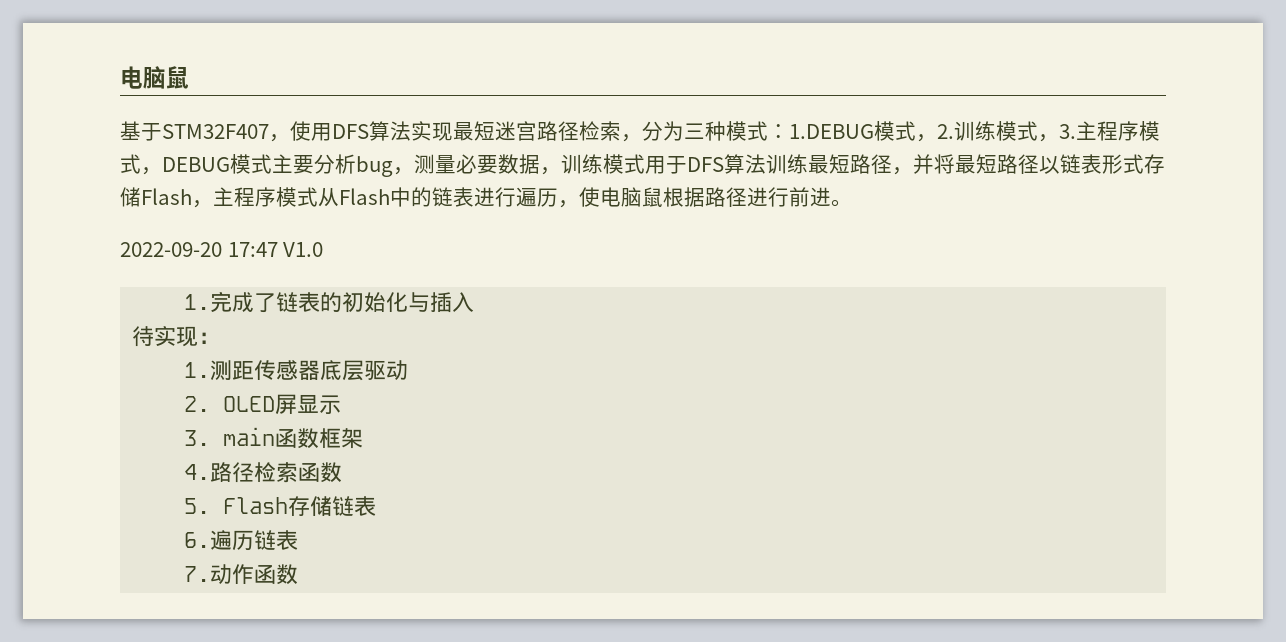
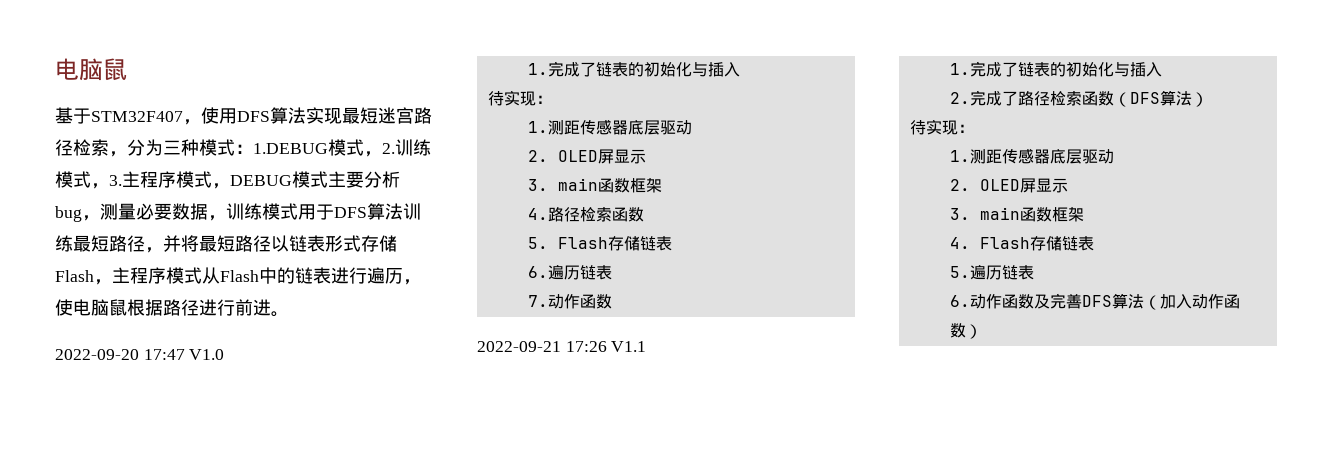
(299, 574) none -> [477,341,647,352] [949,61,1162,77] [949,90,1208,107] [909,119,974,135] [949,148,1114,164] [949,178,1068,193] [949,207,1084,222] [949,236,1094,251] [949,265,1034,280] [949,293,1240,310] [949,323,982,339] // 2022-09-21 17:26 V1.1 // 1.完成了链表的初始化与插入 // 2.完成了路径检索函数（DFS算法） // 待实现： // 1.测距传感器底层驱动 // 2. OLED屏显示 // 3. main函数框架 // 4. Flash存储链表 // 5.遍历链表 // 6.动作函数及完善DFS算法（加入动作函数）

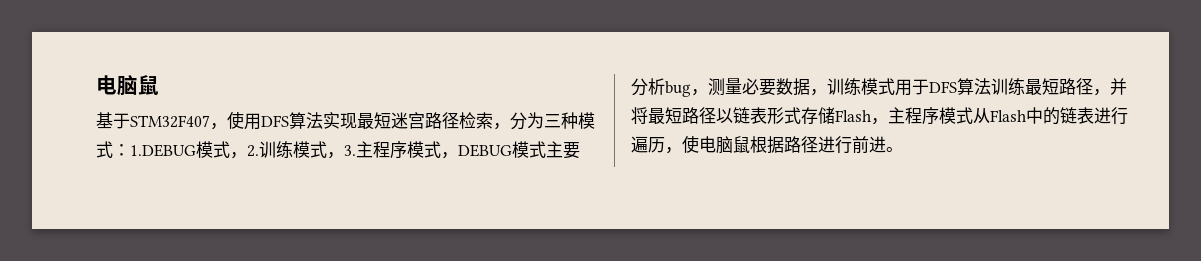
[55,349,225,360] [527,61,740,77] [487,90,552,106] [527,119,692,135] [527,149,646,164] [527,178,662,193] [527,207,644,222] [527,236,672,251] [527,265,612,280] [527,294,612,309] [477,341,647,352] [949,61,1162,77] [949,90,1208,107] [909,119,974,135] [949,148,1114,164] [949,178,1068,193] [949,207,1084,222] [949,236,1094,251] [949,265,1034,280] [949,293,1240,310] [949,323,982,339] // 2022-09-20 17:47 V1.0 // 1.完成了链表的初始化与插入 // 待实现： // 1.测距传感器底层驱动 // 2. OLED屏显示 // 3. main函数框架 // 4.路径检索函数 // 5. Flash存储链表 // 6.遍历链表 // 7.动作函数 // 2022-09-21 17:26 V1.1 // 1.完成了链表的初始化与插入 // 2.完成了路径检索函数（DFS算法） // 待实现： // 1.测距传感器底层驱动 // 2. OLED屏显示 // 3. main函数框架 // 4. Flash存储链表 // 5.遍历链表 // 6.动作函数及完善DFS算法（加入动作函数） -> (903, 149) none

